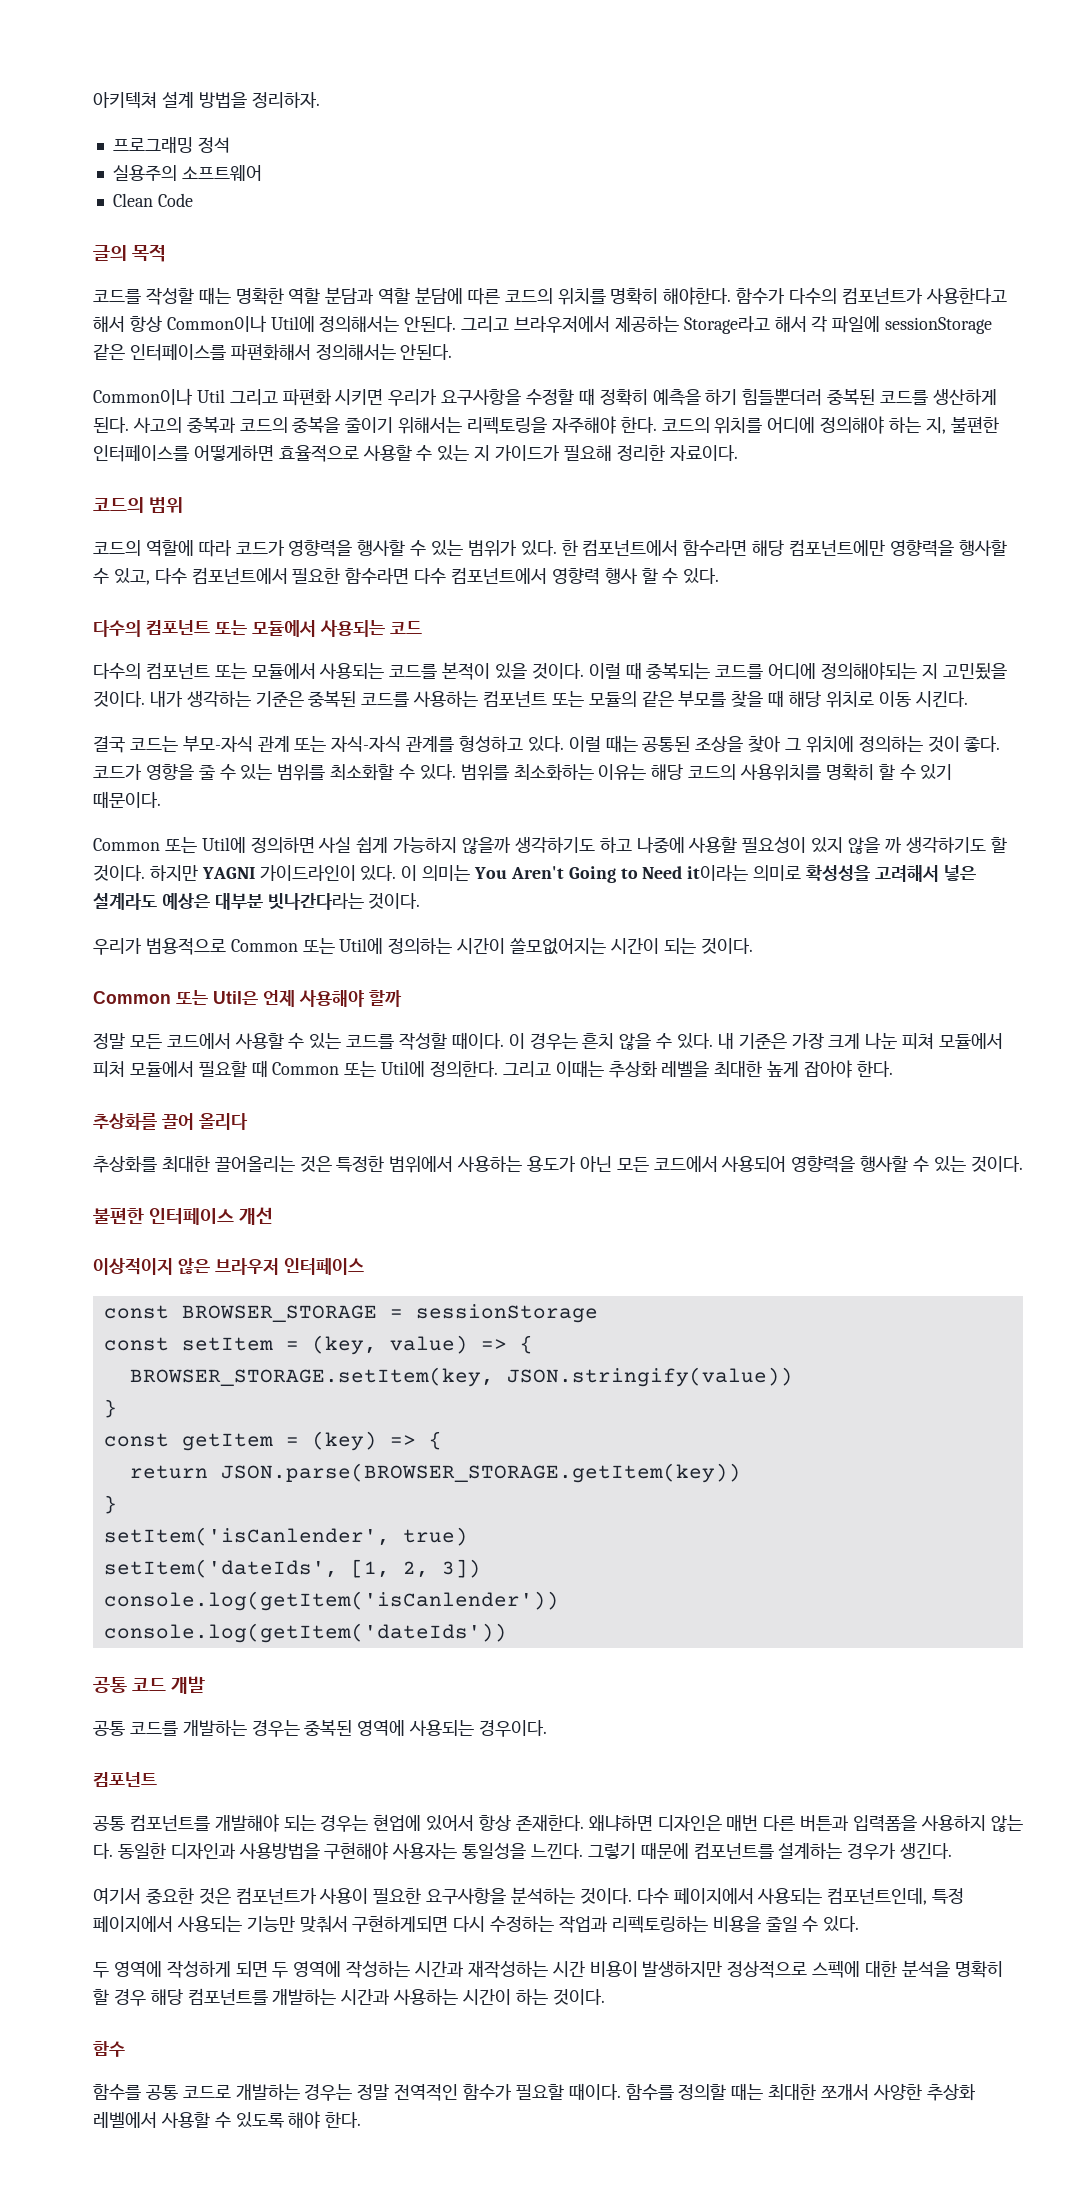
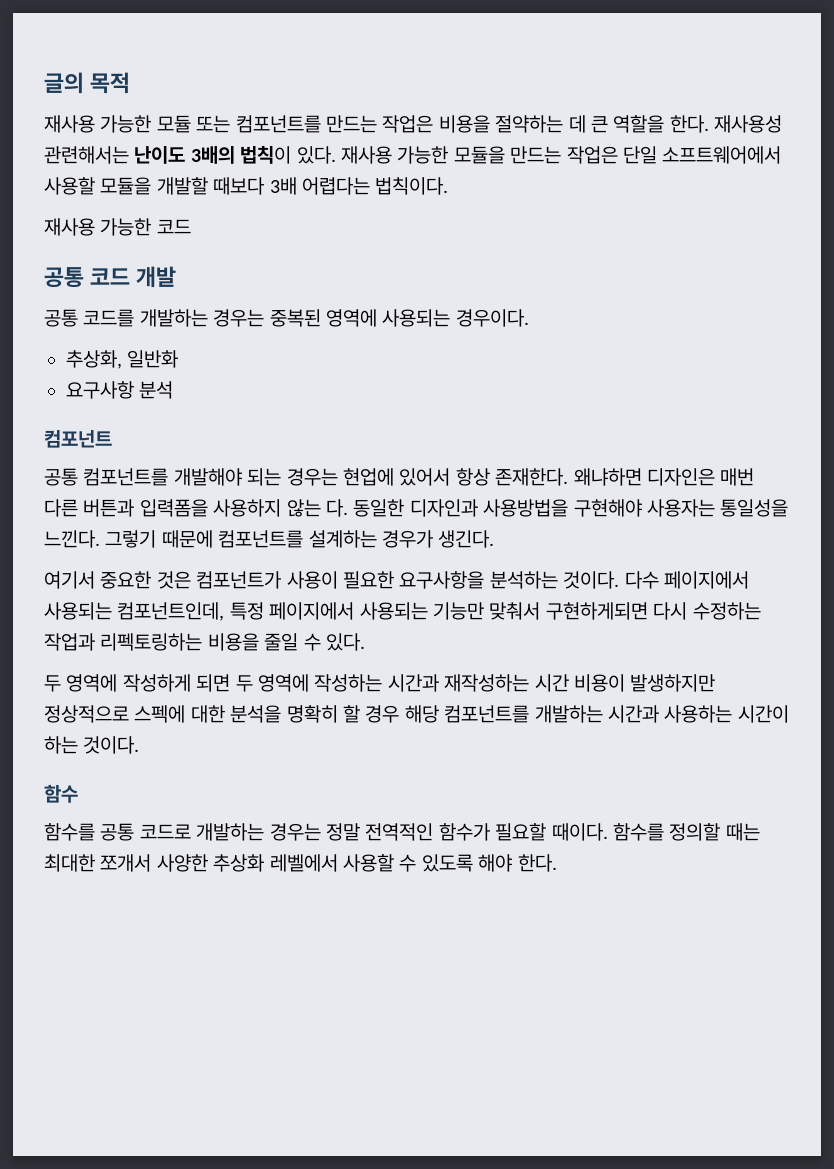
[93,91,320,109] [112,137,230,153] [112,165,262,181] [112,193,193,207] [93,244,166,262] [93,287,1007,305] [93,315,993,334] [93,343,453,361] [93,388,997,406] [93,416,999,434] [93,445,738,462] [93,497,183,513] [93,539,1007,557] [93,567,720,585] [93,620,422,637] [93,662,1007,680] [93,690,968,708] [93,735,1001,753] [93,763,953,781] [93,791,161,808] [93,836,1007,854] [93,865,976,883] [93,893,421,910] [93,938,753,955] [93,990,402,1007] [93,1032,1004,1050] [93,1060,893,1078] [93,1113,248,1130] [93,1155,1023,1173] [93,1207,273,1225] [93,1258,364,1275] [103,1304,598,1323] [103,1335,533,1355] [129,1367,793,1387] [103,1399,117,1418] [103,1431,442,1451] [129,1463,741,1483] [103,1495,117,1514] [103,1527,468,1546] [103,1559,481,1578] [103,1591,559,1611] [103,1623,507,1643] 아키텍쳐 설계 방법을 정리하자. // 프로그래밍 정석 // 실용주의 소프트웨어 // Clean Code // 글의 목적 // 코드를 작성할 때는 명확한 역할 분담과 역할 분담에 따른 코드의 위치를 명확히 해야한다. 함수가 다수의 컴포넌트가 사용한다고 해서 항상 Common이나 Util에 정의해서는 안된다. 그리고 브라우저에서 제공하는 Storage라고 해서 각 파일에 sessionStorage 같은 인터페이스를 파편화해서 정의해서는 안된다. // Common이나 Util 그리고 파편화 시키면 우리가 요구사항을 수정할 때 정확히 예측을 하기 힘들뿐더러 중복된 코드를 생산하게 된다. 사고의 중복과 코드의 중복을 줄이기 위해서는 리펙토링을 자주해야 한다. 코드의 위치를 어디에 정의해야 하는 지, 불편한 인터페이스를 어떻게하면 효율적으로 사용할 수 있는 지 가이드가 필요해 정리한 자료이다. // 코드의 범위 // 코드의 역할에 따라 코드가 영향력을 행사할 수 있는 범위가 있다. 한 컴포넌트에서 함수라면 해당 컴포넌트에만 영향력을 행사할 수 있고, 다수 컴포넌트에서 필요한 함수라면 다수 컴포넌트에서 영향력 행사 할 수 있다. // 다수의 컴포넌트 또는 모듈에서 사용되는 코드 // 다수의 컴포넌트 또는 모듈에서 사용되는 코드를 본적이 있을 것이다. 이럴 때 중복되는 코드를 어디에 정의해야되는 지 고민됬을 것이다. 내가 생각하는 기준은 중복된 코드를 사용하는 컴포넌트 또는 모듈의 같은 부모를 찾을 때 해당 위치로 이동 시킨다. // 결국 코드는 부모-자식 관계 또는 자식-자식 관계를 형성하고 있다. 이럴 때는 공통된 조상을 찾아 그 위치에 정의하는 것이 좋다. 코드가 영향을 줄 수 있는 범위를 최소화할 수 있다. 범위를 최소화하는 이유는 해당 코드의 사용위치를 명확히 할 수 있기 때문이다. // Common 또는 Util에 정의하면 사실 쉽게 가능하지 않을까 생각하기도 하고 나중에 사용할 필요성이 있지 않을 까 생각하기도 할 것이다. 하지만 YAGNI 가이드라인이 있다. 이 의미는 You Aren't Going to Need it이라는 의미로 확성성을 고려해서 넣은 설계라도 예상은 대부분 빗나간다라는 것이다. // 우리가 범용적으로 Common 또는 Util에 정의하는 시간이 쓸모없어지는 시간이 되는 것이다. // Common 또는 Util은 언제 사용해야 할까 // 정말 모든 코드에서 사용할 수 있는 코드를 작성할 때이다. 이 경우는 흔치 않을 수 있다. 내 기준은 가장 크게 나눈 피쳐 모듈에서 피처 모듈에서 필요할 때 Common 또는 Util에 정의한다. 그리고 이때는 추상화 레벨을 최대한 높게 잡아야 한다. // 추상화를 끌어 올리다 // 추상화를 최대한 끌어올리는 것은 특정한 범위에서 사용하는 용도가 아닌 모든 코드에서 사용되어 영향력을 행사할 수 있는 것이다. // 불편한 인터페이스 개선 // 이상적이지 않은 브라우저 인터페이스 // const BROWSER_STORAGE = sessionStorage // const setItem = (key, value) => { // BROWSER_STORAGE.setItem(key, JSON.stringify(value)) // } // const getItem = (key) => { // return JSON.parse(BROWSER_STORAGE.getItem(key)) // } // setItem('isCanlender', true) // setItem('dateIds', [1, 2, 3]) // console.log(getItem('isCanlender')) // console.log(getItem('dateIds')) -> [44,72,131,94] [44,115,783,133] [44,145,782,164] [44,177,449,195] [44,218,191,236] 글의 목적 // 재사용 가능한 모듈 또는 컴포넌트를 만드는 작업은 비용을 절약하는 데 큰 역할을 한다. 재사용성 관련해서는 난이도 3배의 법칙이 있다. 재사용 가능한 모듈을 만드는 작업은 단일 소프트웨어에서 사용할 모듈을 개발할 때보다 3배 어렵다는 법칙이다. // 재사용 가능한 코드
(548, 1728) none -> [66,350,179,369] [66,381,174,399] // 추상화, 일반화 // 요구사항 분석

